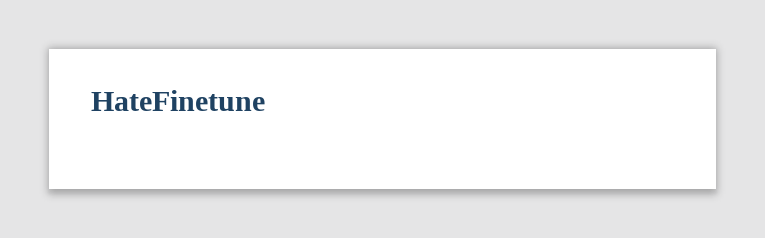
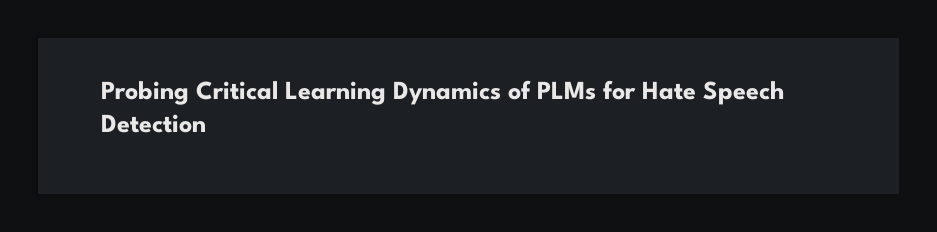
[91,90,265,111] HateFinetune -> [101,80,785,105] [101,114,206,133] Probing Critical Learning Dynamics of PLMs for Hate Speech Detection

